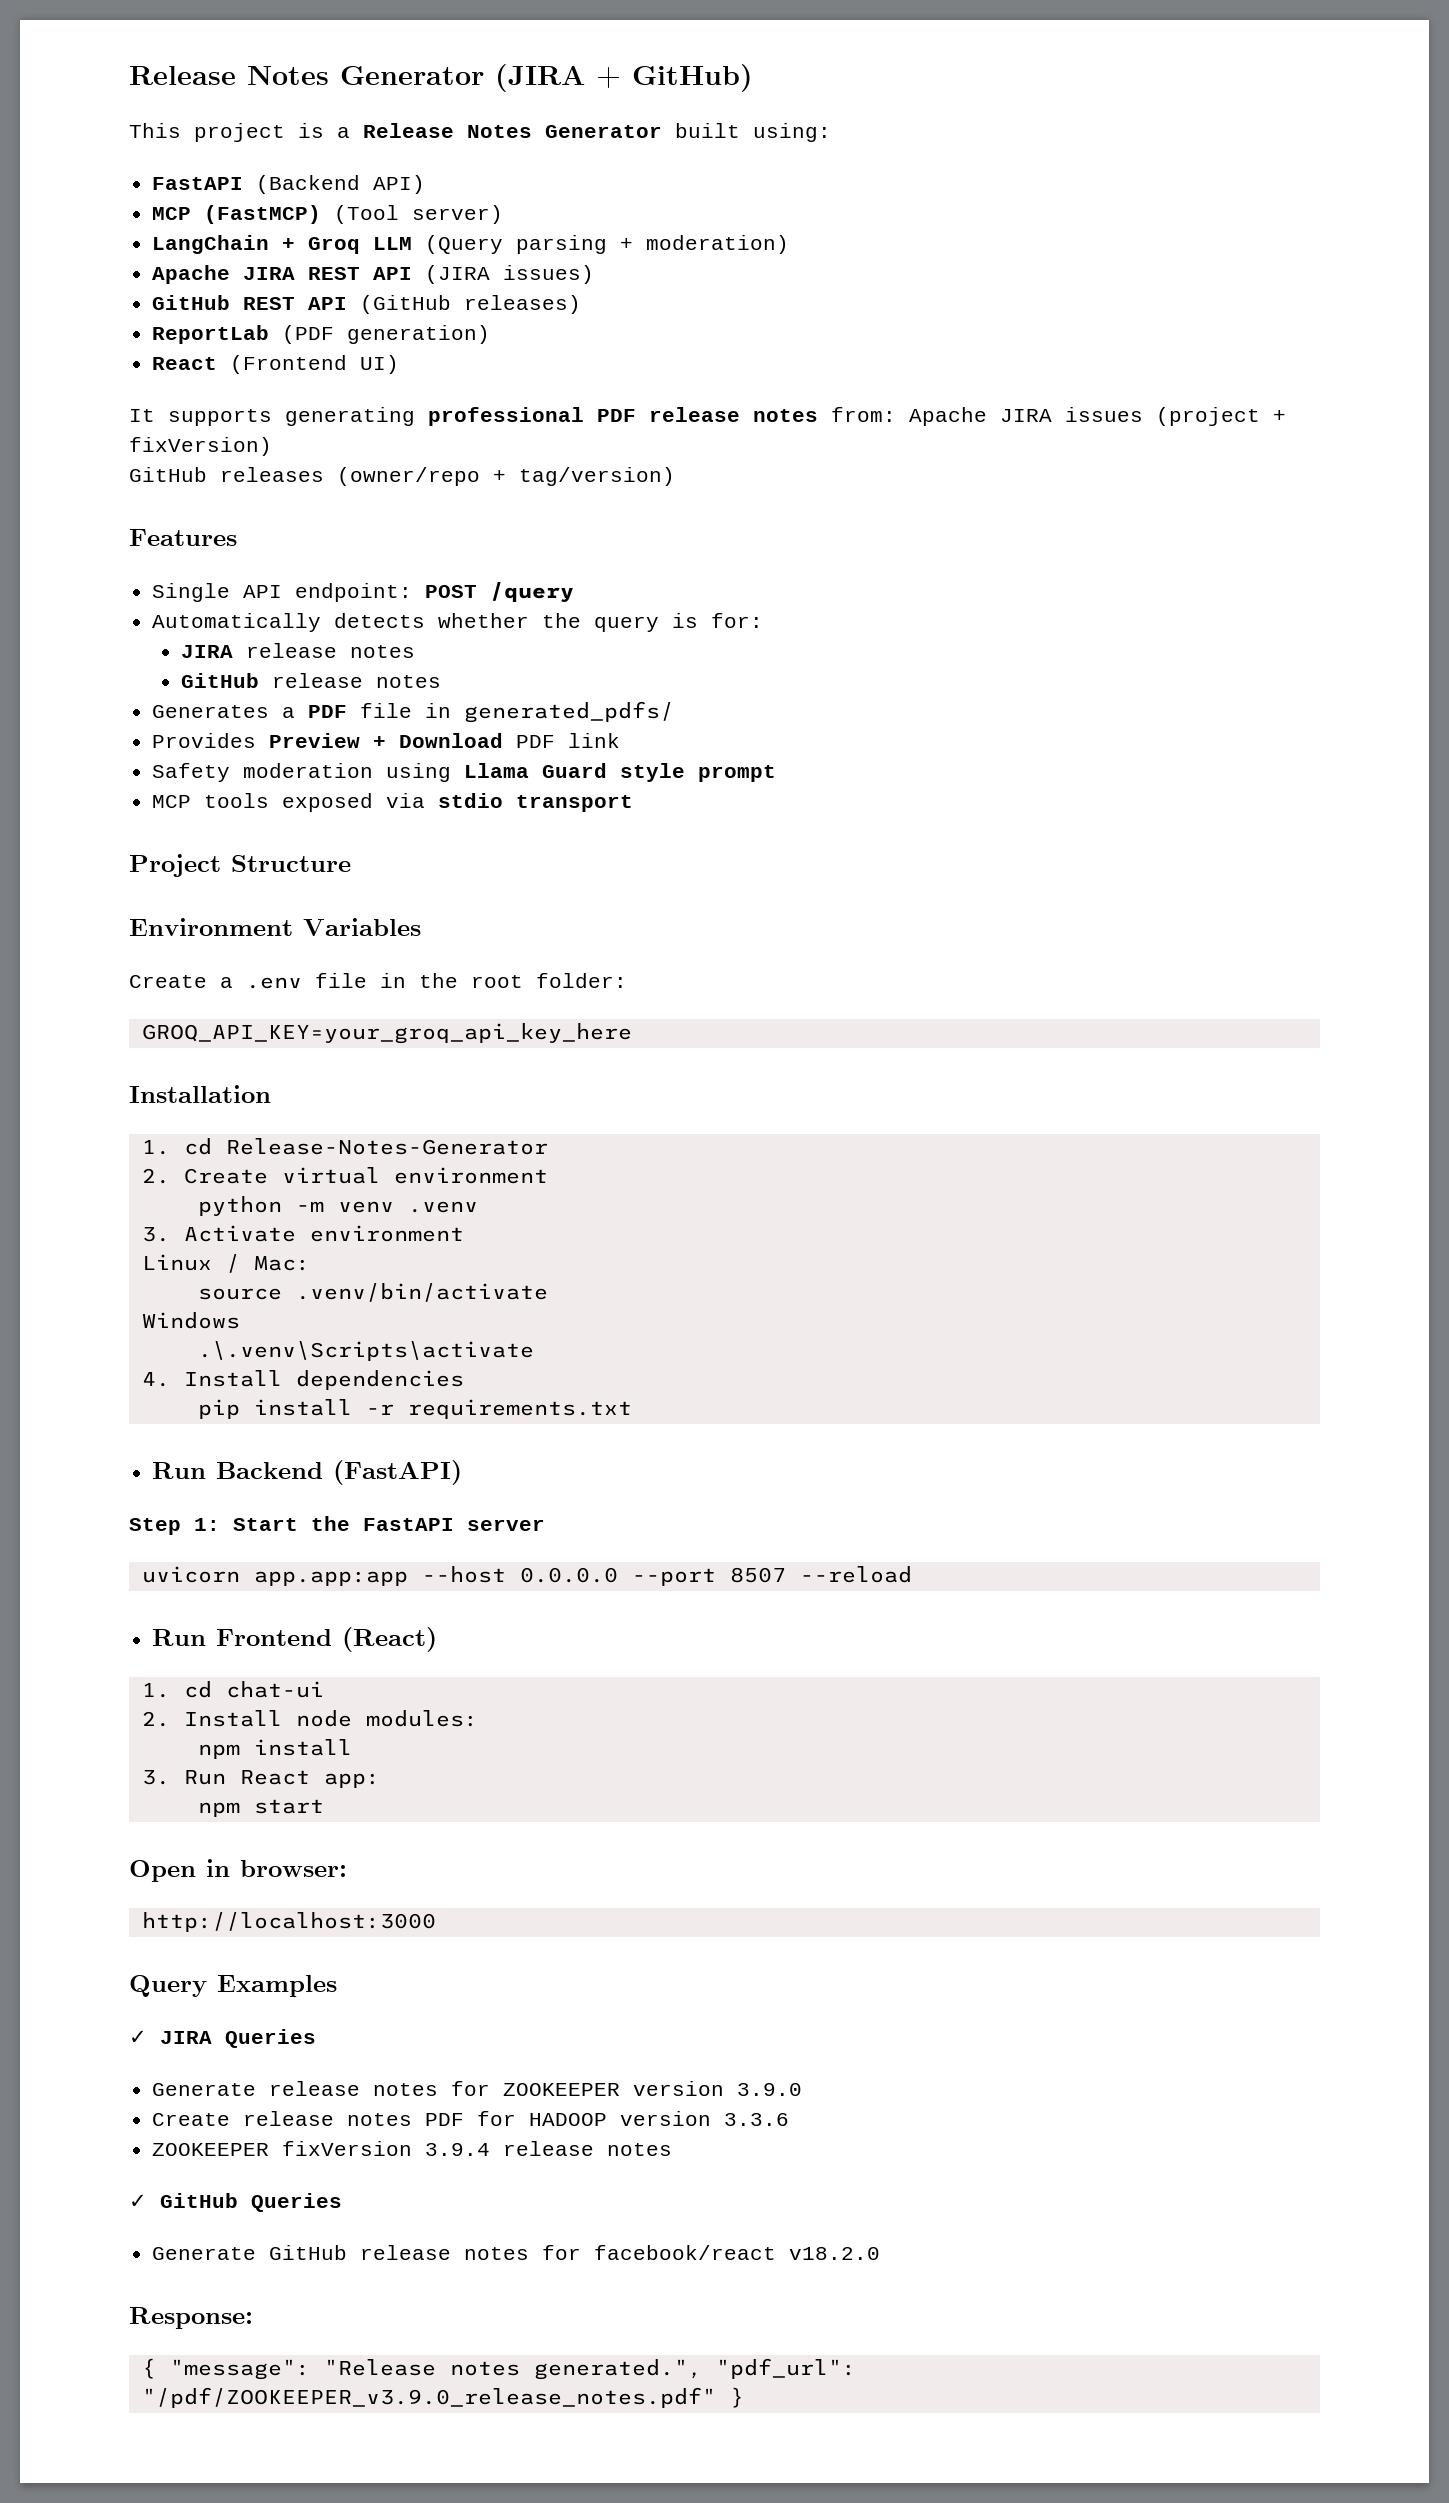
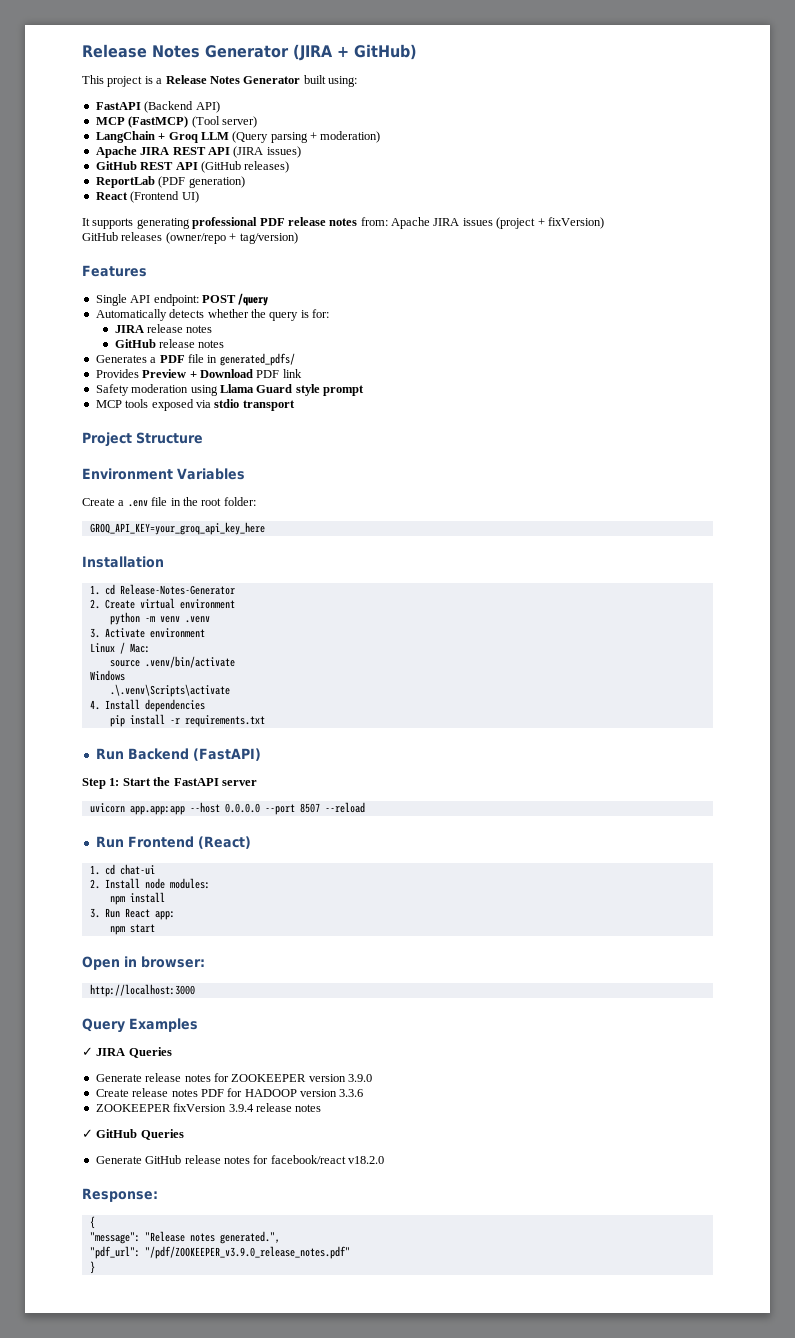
(156, 2368) none -> (95, 1222) //
(702, 2369) none -> (280, 1237) //
(716, 2397) none -> (350, 1252) //

